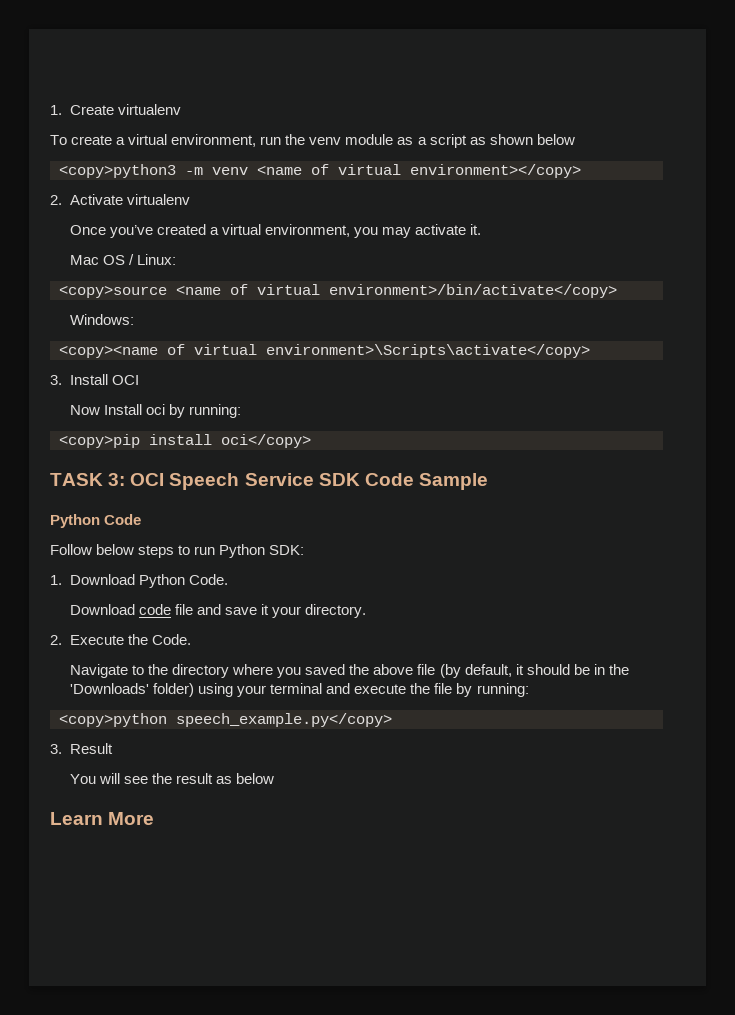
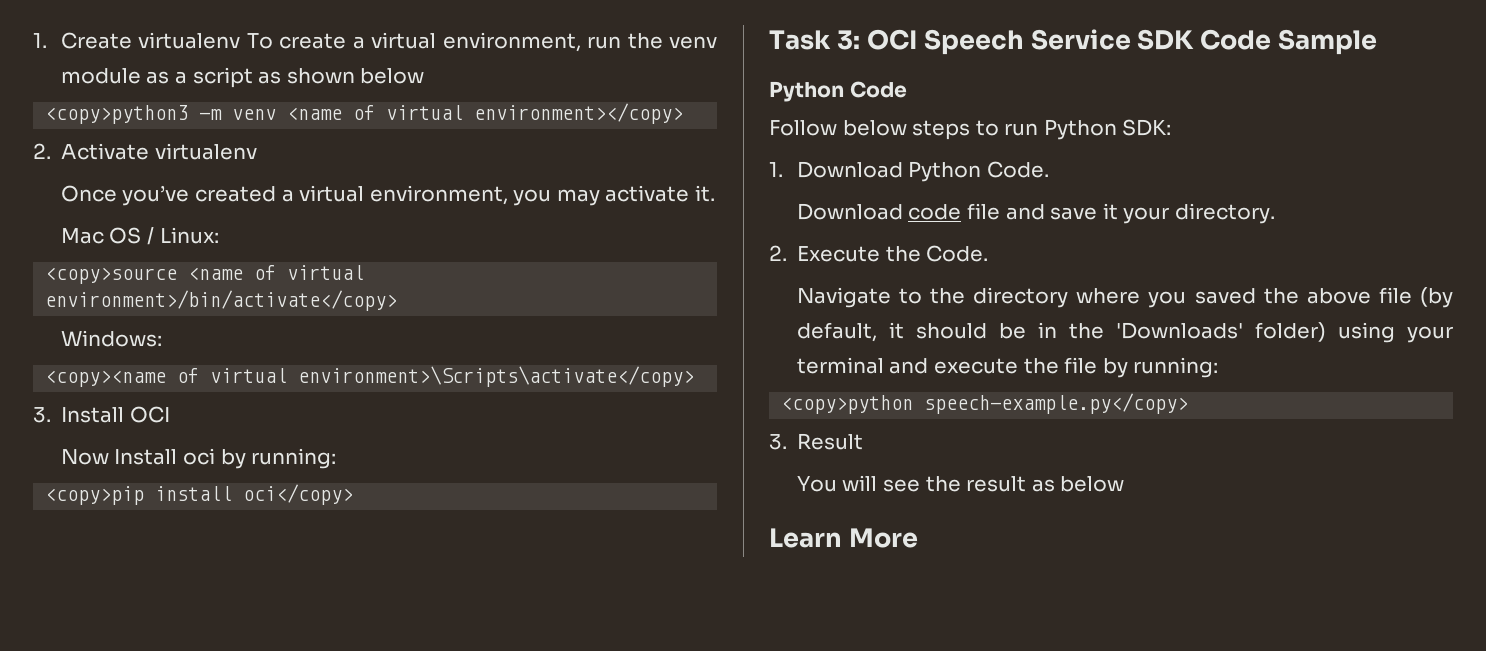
(182, 109) // -> (241, 40) none
[50,473,103,486] TASK -> [769,30,831,50] Task
[176,713,392,727] speech_example.py</copy> -> [924,393,1189,414] speech-example.py</copy>

